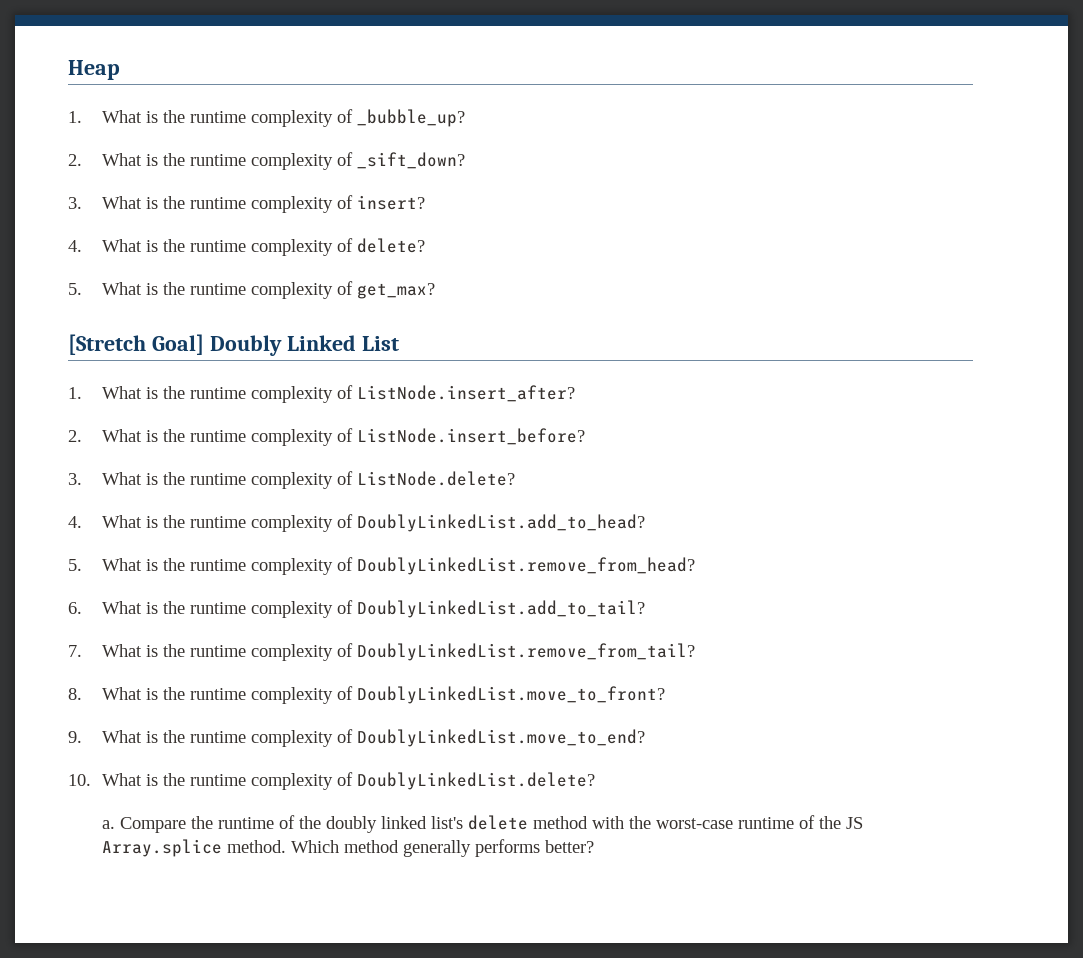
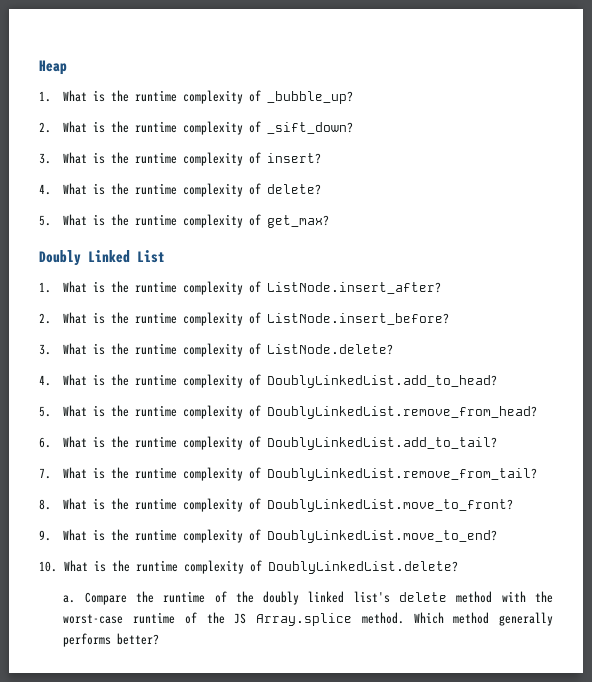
[68,334,204,355] [Stretch Goal] -> (330, 221) none

